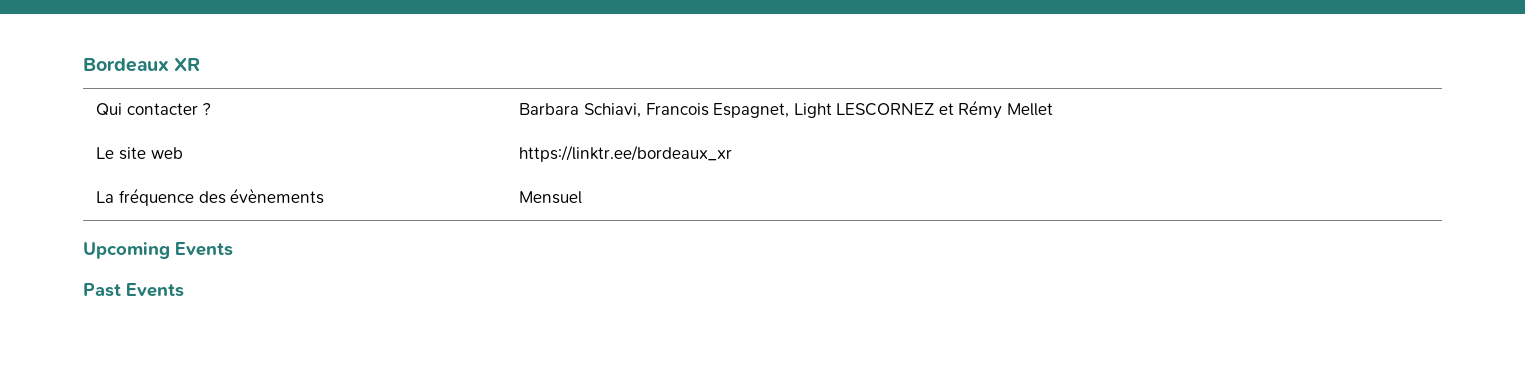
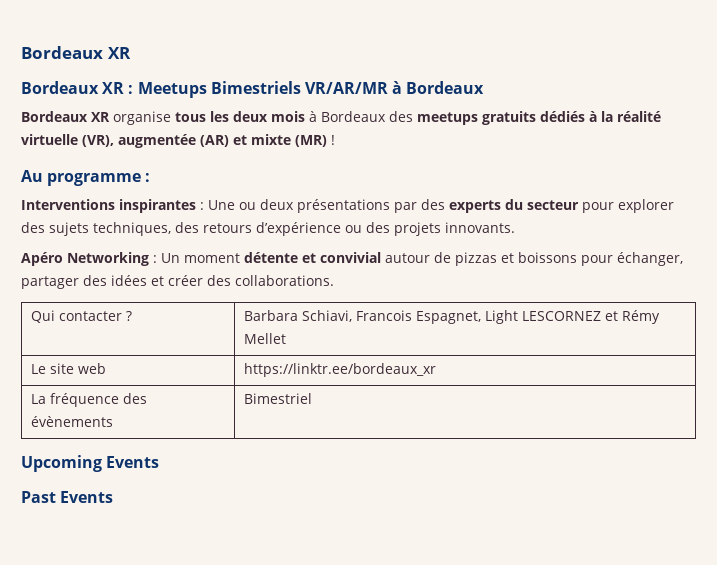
[83,58,201,72] Bordeaux XR -> [21,46,131,59] [21,81,485,98] [21,111,661,125] [21,134,335,148] [21,170,151,186] [21,199,674,213] [21,222,515,236] [21,252,683,266] [21,275,334,289] Bordeaux XR // Bordeaux XR : Meetups Bimestriels VR/AR/MR à Bordeaux // Bordeaux XR organise tous les deux mois à Bordeaux des meetups gratuits dédiés à la réalité virtuelle (VR), augmentée (AR) et mixte (MR) ! // Au programme : // Interventions inspirantes : Une ou deux présentations par des experts du secteur pour explorer des sujets techniques, des retours d’expérience ou des projets innovants. // Apéro Networking : Un moment détente et convivial autour de pizzas et boissons pour échanger, partager des idées et créer des collaborations.
[519,191,583,204] Mensuel -> [244,393,313,404] Bimestriel

